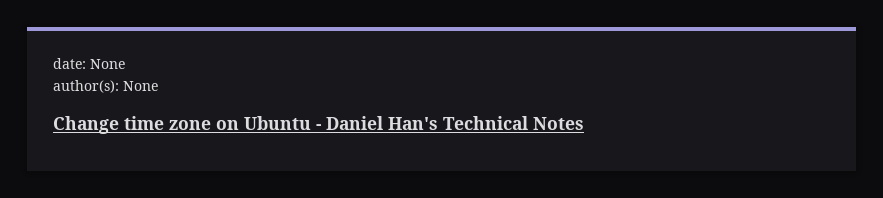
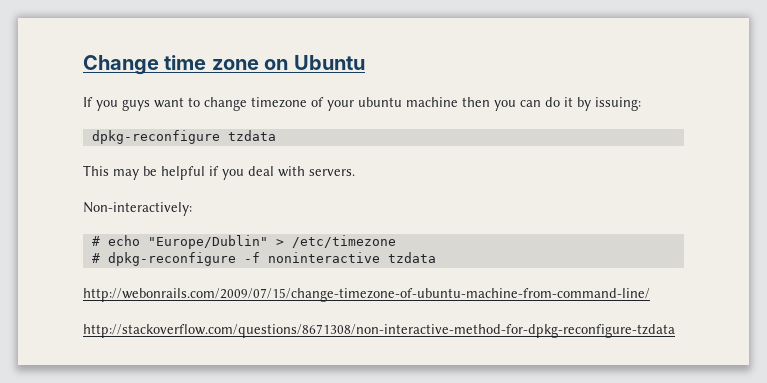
[53,58,125,69] [53,80,158,93] date: None // author(s): None // -> (83, 65) none
[316,116,584,130] - Daniel Han's Technical Notes -> [83,97,641,111] [91,130,276,144] [83,165,355,180] [83,202,192,216] [91,235,396,249] [91,252,436,266] [83,288,650,302] [83,324,675,338] // If you guys want to change timezone of your ubuntu machine then you can do it by issuing: // dpkg-reconfigure tzdata // This may be helpful if you deal with servers. // Non-interactively: // # echo "Europe/Dublin" > /etc/timezone // # dpkg-reconfigure -f noninteractive tzdata // http://webonrails.com/2009/07/15/change-timezone-of-ubuntu-machine-from-command-line/ // http://stackoverflow.com/questions/8671308/non-interactive-method-for-dpkg-reconfigure-tzdata

